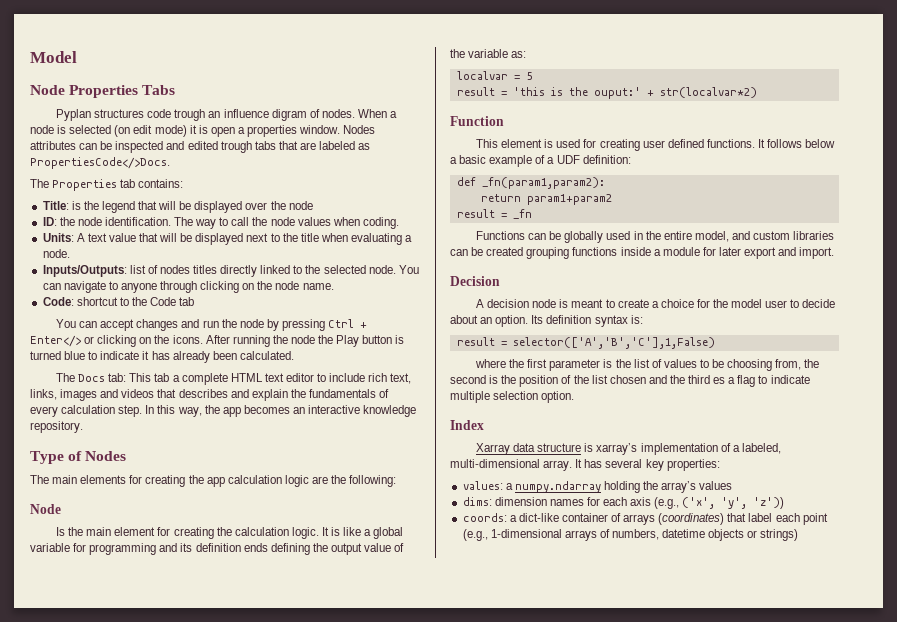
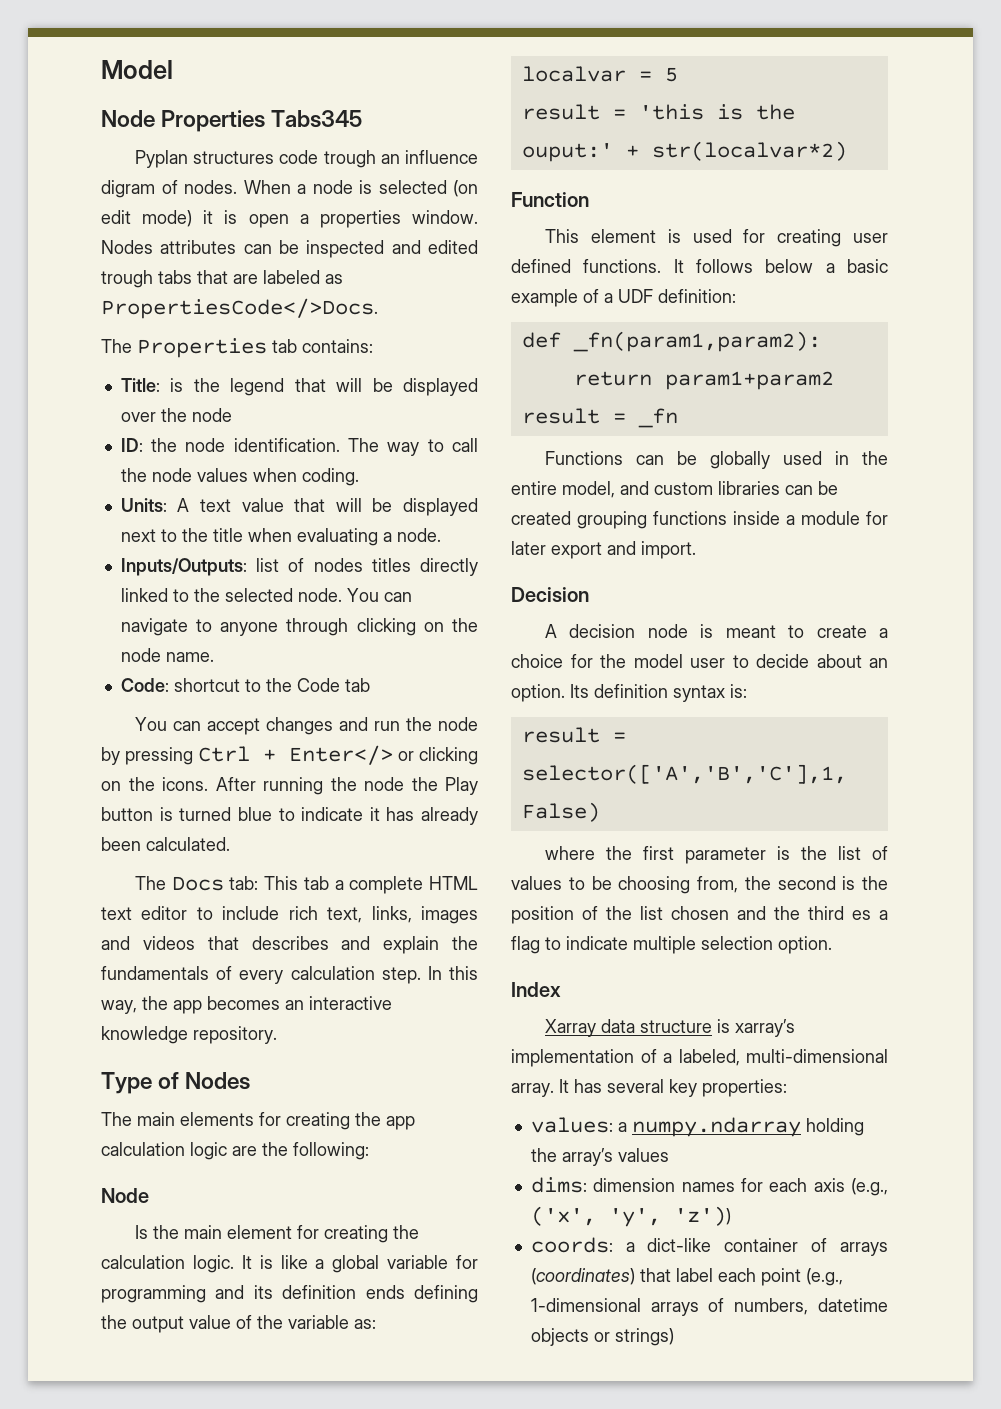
[142,85,176,95] Tabs -> [271,110,363,128] Tabs345

